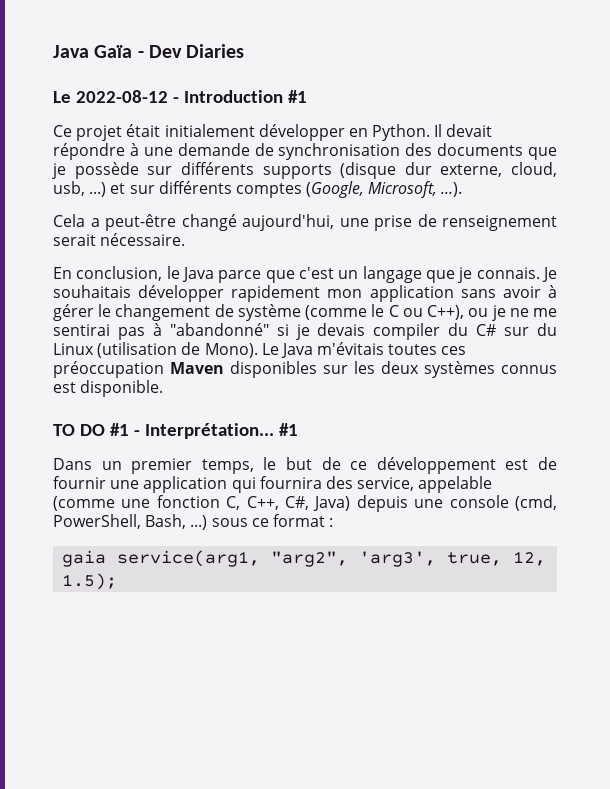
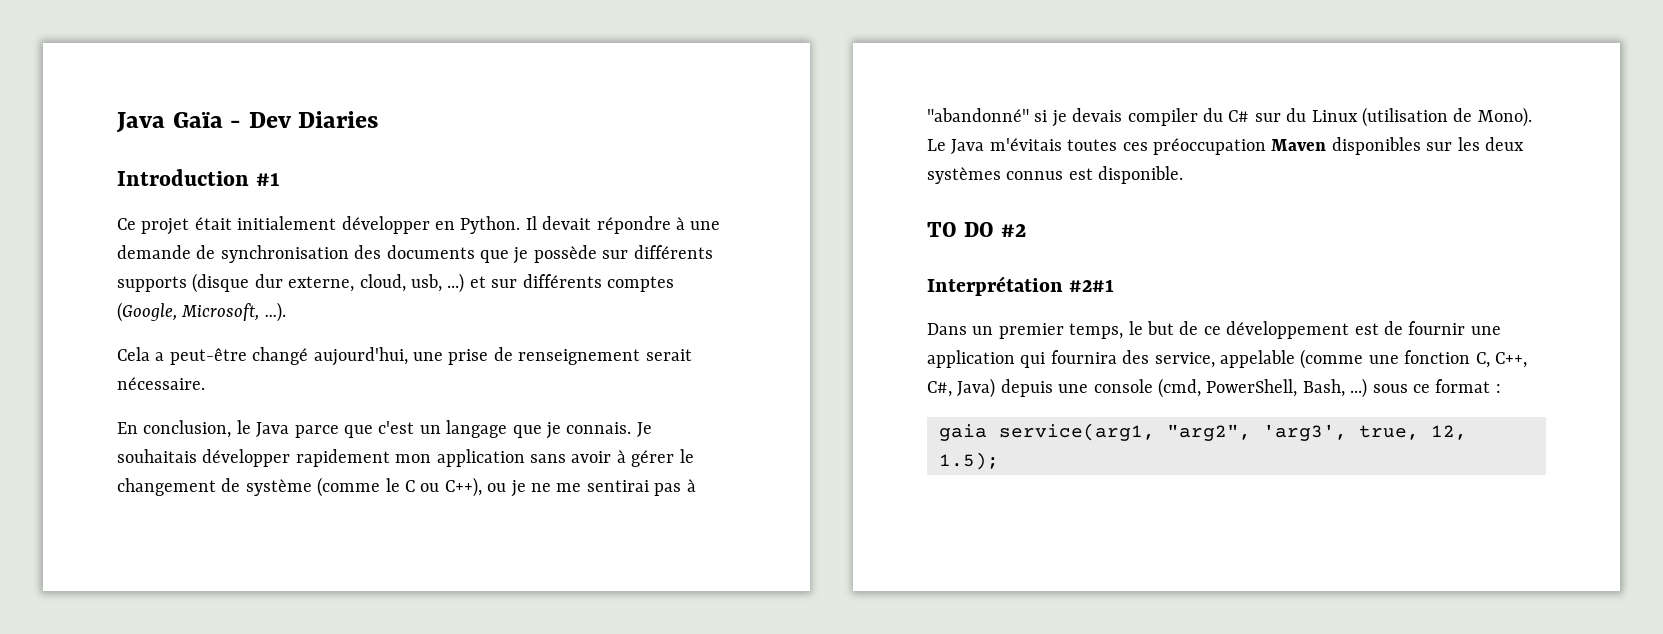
[53,90,179,103] Le 2022-08-12 - -> (379, 119) none
[109,423,298,439] #1 - Interprétation... #1 -> [1000,224,1026,237] [927,276,1115,296] #2 // Interprétation #2#1

